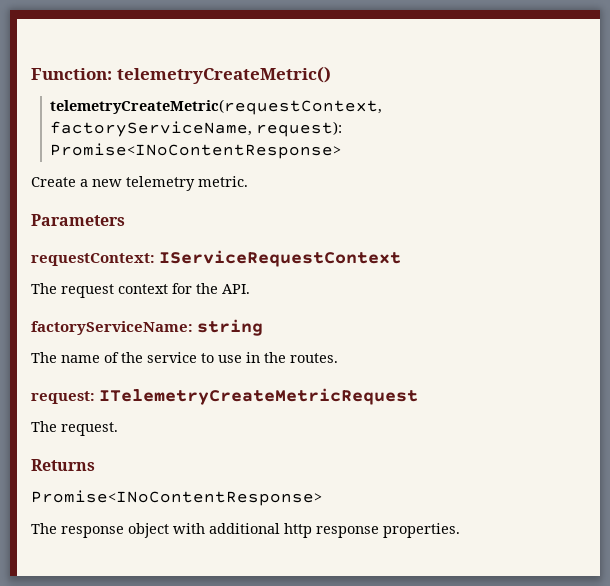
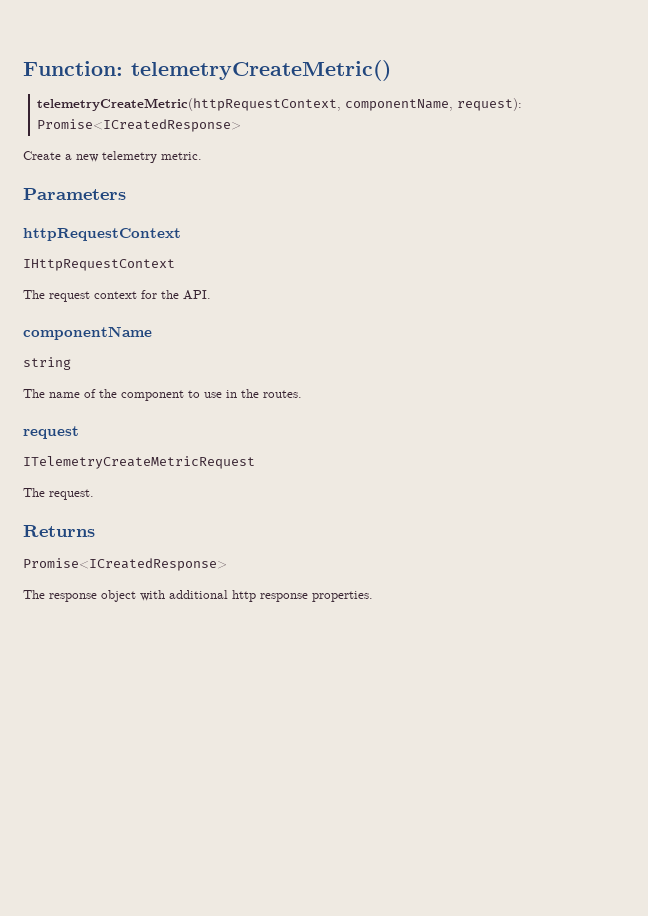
[49,99,382,115] [49,121,342,137] [49,143,341,159] telemetryCreateMetric(requestContext, factoryServiceName, request): Promise<INoContentResponse> -> [37,98,523,111] [37,119,242,132] telemetryCreateMetric(httpRequestContext, componentName, request): Promise<ICreatedResponse>
[31,250,402,267] requestContext: IServiceRequestContext -> [23,228,181,241] [23,259,175,271] httpRequestContext // IHttpRequestContext
[31,321,193,335] factoryServiceName: -> [23,326,152,340] componentName //
[147,352,197,363] service -> [121,390,184,401] component
[31,391,95,404] request: -> [23,426,79,439] request //
[31,490,322,506] Promise<INoContentResponse> -> [23,558,227,571] Promise<ICreatedResponse>

